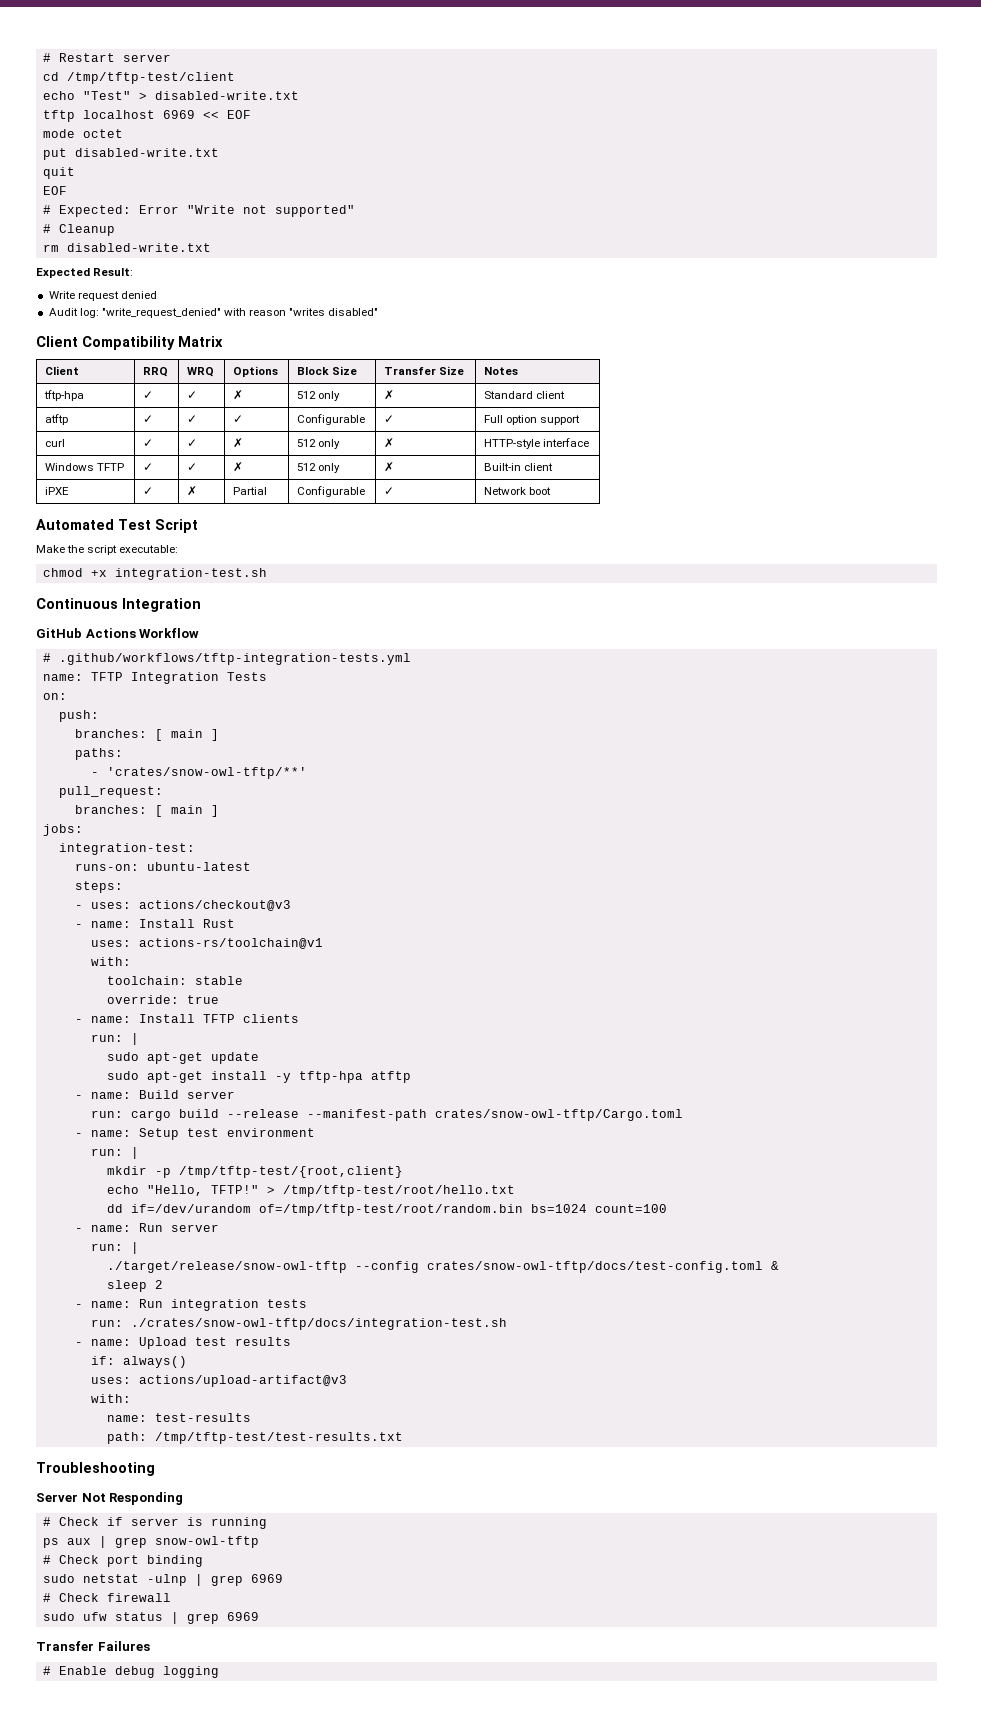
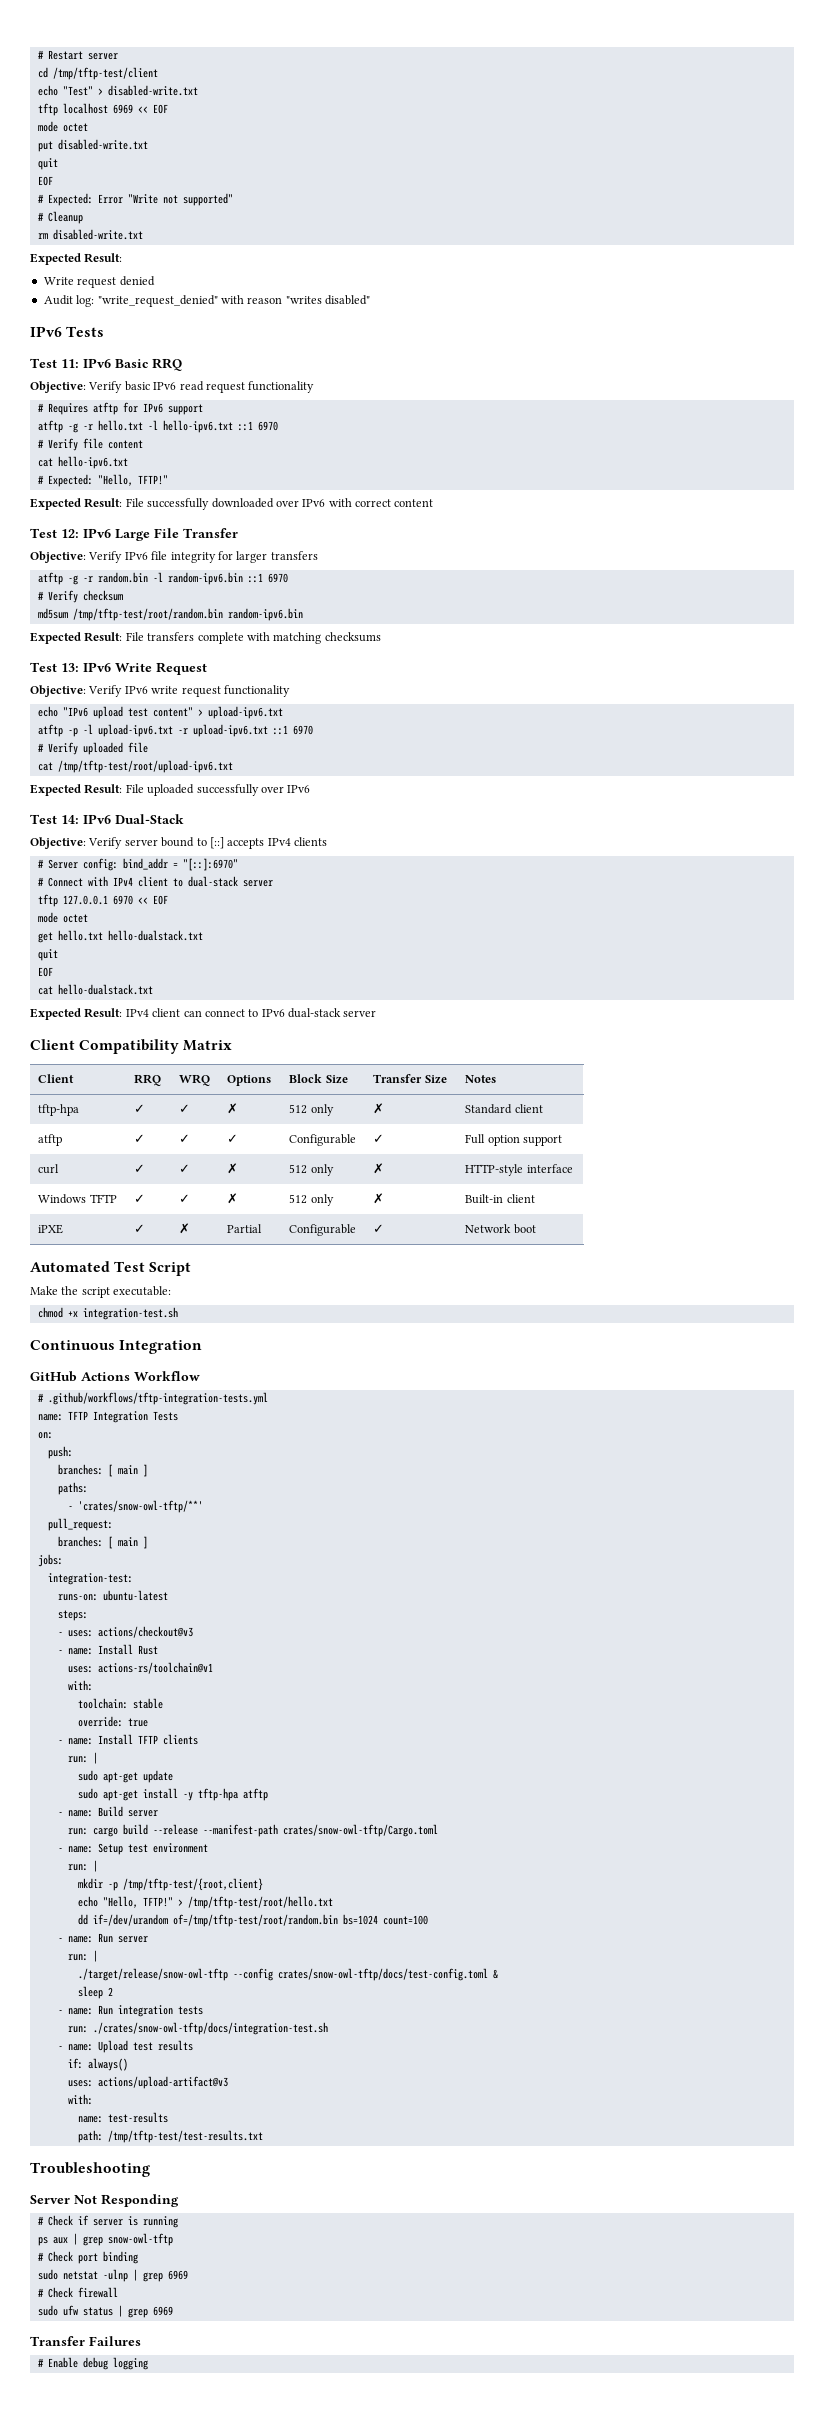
(379, 312) none -> [30,326,105,337] [30,358,182,371] [30,381,315,393] [37,402,203,415] [37,420,278,433] [37,438,143,451] [37,456,128,469] [37,474,168,487] [30,498,434,510] [30,528,238,541] [30,551,318,563] [37,572,288,585] [37,590,123,603] [37,608,303,621] [30,632,381,644] [30,662,207,675] [30,685,290,697] [37,706,283,719] [37,724,313,737] [37,742,148,755] [37,760,233,773] [30,784,311,796] [30,814,184,824] [30,837,327,849] [37,858,238,871] [37,876,273,887] [37,894,168,907] [37,912,88,923] [37,930,203,943] [37,949,58,961] [37,967,53,977] [37,984,153,995] [30,1008,377,1020] // IPv6 Tests // Test 11: IPv6 Basic RRQ // Objective: Verify basic IPv6 read request functionality // # Requires atftp for IPv6 support // atftp -g -r hello.txt -l hello-ipv6.txt ::1 6970 // # Verify file content // cat hello-ipv6.txt // # Expected: "Hello, TFTP!" // Expected Result: File successfully downloaded over IPv6 with correct content // Test 12: IPv6 Large File Transfer // Objective: Verify IPv6 file integrity for larger transfers // atftp -g -r random.bin -l random-ipv6.bin ::1 6970 // # Verify checksum // md5sum /tmp/tftp-test/root/random.bin random-ipv6.bin // Expected Result: File transfers complete with matching checksums // Test 13: IPv6 Write Request // Objective: Verify IPv6 write request functionality // echo "IPv6 upload test content" > upload-ipv6.txt // atftp -p -l upload-ipv6.txt -r upload-ipv6.txt ::1 6970 // # Verify uploaded file // cat /tmp/tftp-test/root/upload-ipv6.txt // Expected Result: File uploaded successfully over IPv6 // Test 14: IPv6 Dual-Stack // Objective: Verify server bound to [::] accepts IPv4 clients // # Server config: bind_addr = "[::]:6970" // # Connect with IPv4 client to dual-stack server // tftp 127.0.0.1 6970 << EOF // mode octet // get hello.txt hello-dualstack.txt // quit // EOF // cat hello-dualstack.txt // Expected Result: IPv4 client can connect to IPv6 dual-stack server

